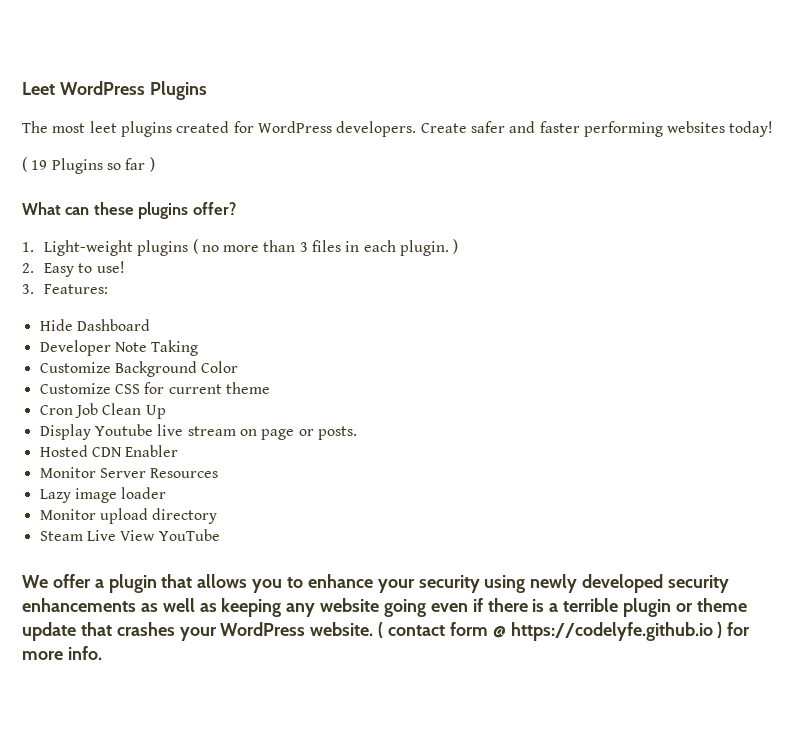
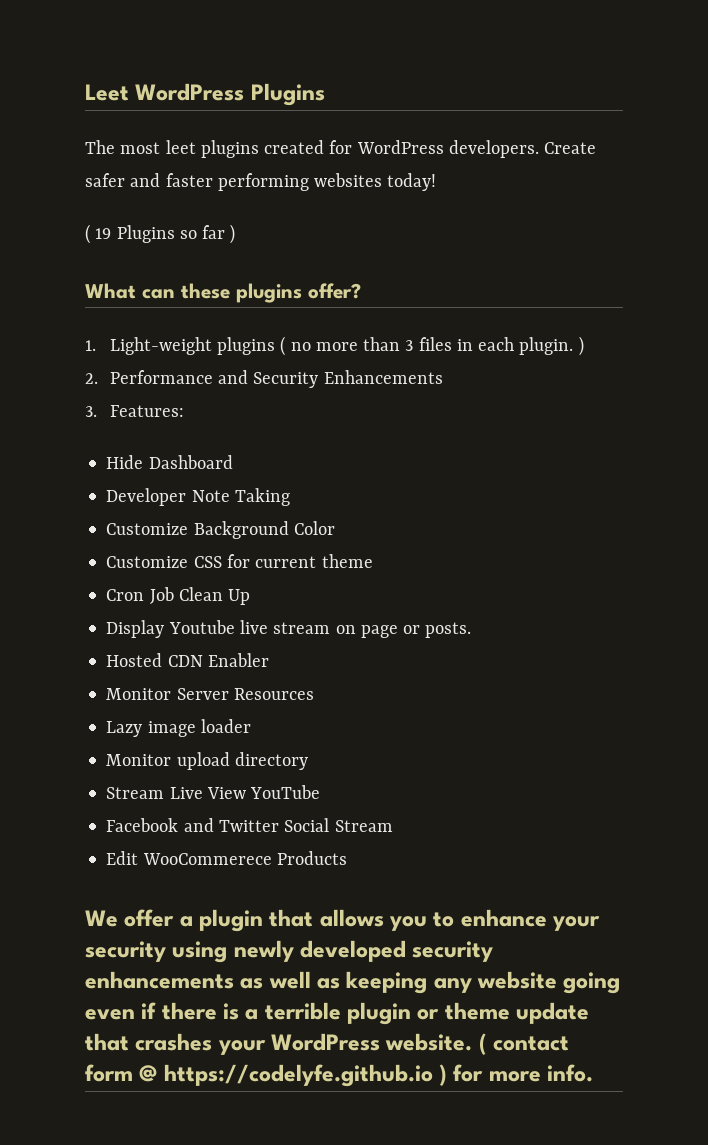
[43,261,125,277] Easy to use! -> [109,370,443,388] Performance and Security Enhancements
[39,531,83,541] Steam -> [106,787,165,799] Stream
(220, 535) none -> [106,818,393,832] [106,851,347,865] // Facebook and Twitter Social Stream // Edit WooCommerece Products

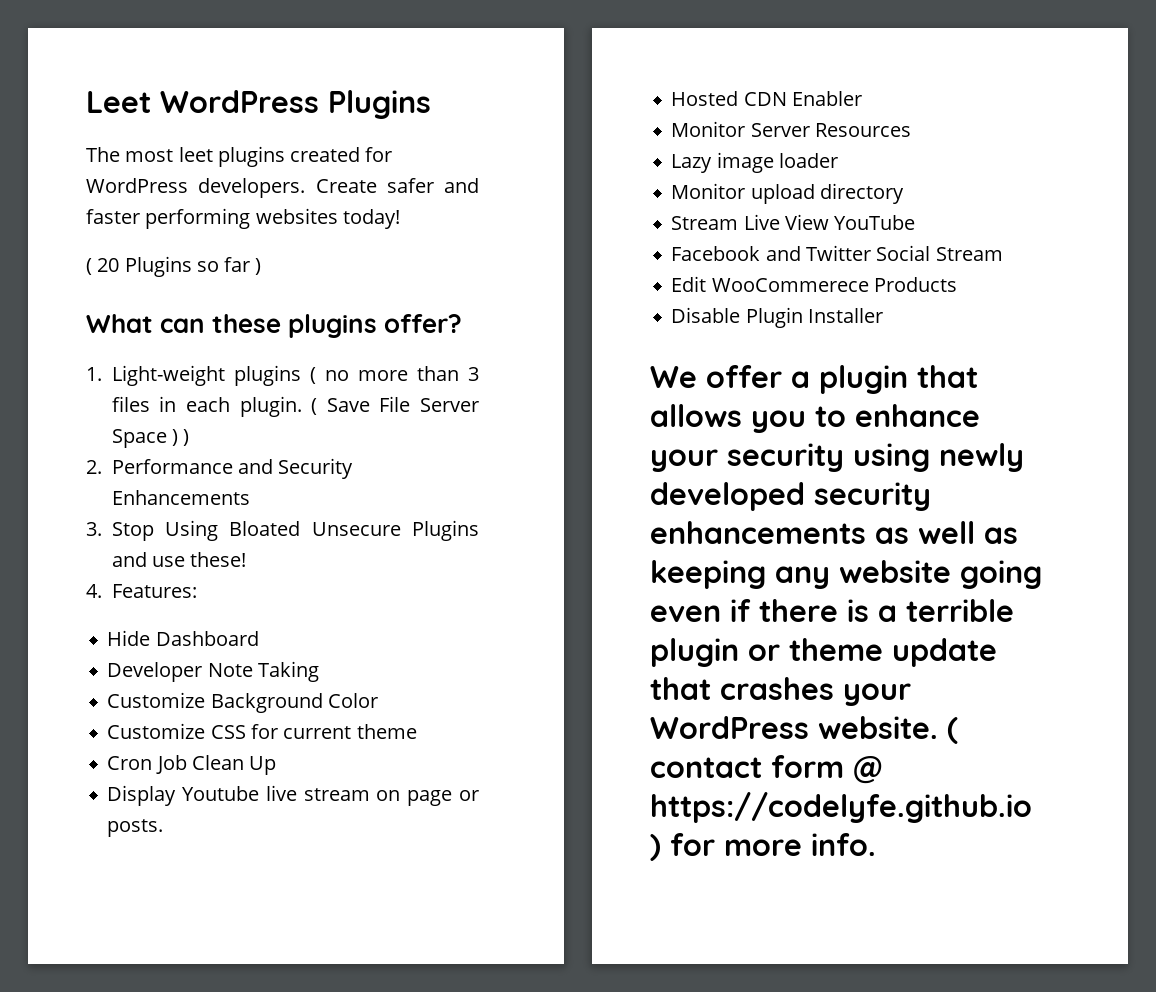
[95,228,112,239] 19 -> [97,258,120,272] 20
(574, 346) none -> [311,396,479,415] [111,429,179,448] ( Save File Server Space )
(97, 411) none -> [111,520,479,541] [111,552,247,567] [86,584,102,598] Stop Using Bloated Unsecure Plugins and use these! // 4.
(347, 858) none -> [671,307,883,328] // Disable Plugin Installer

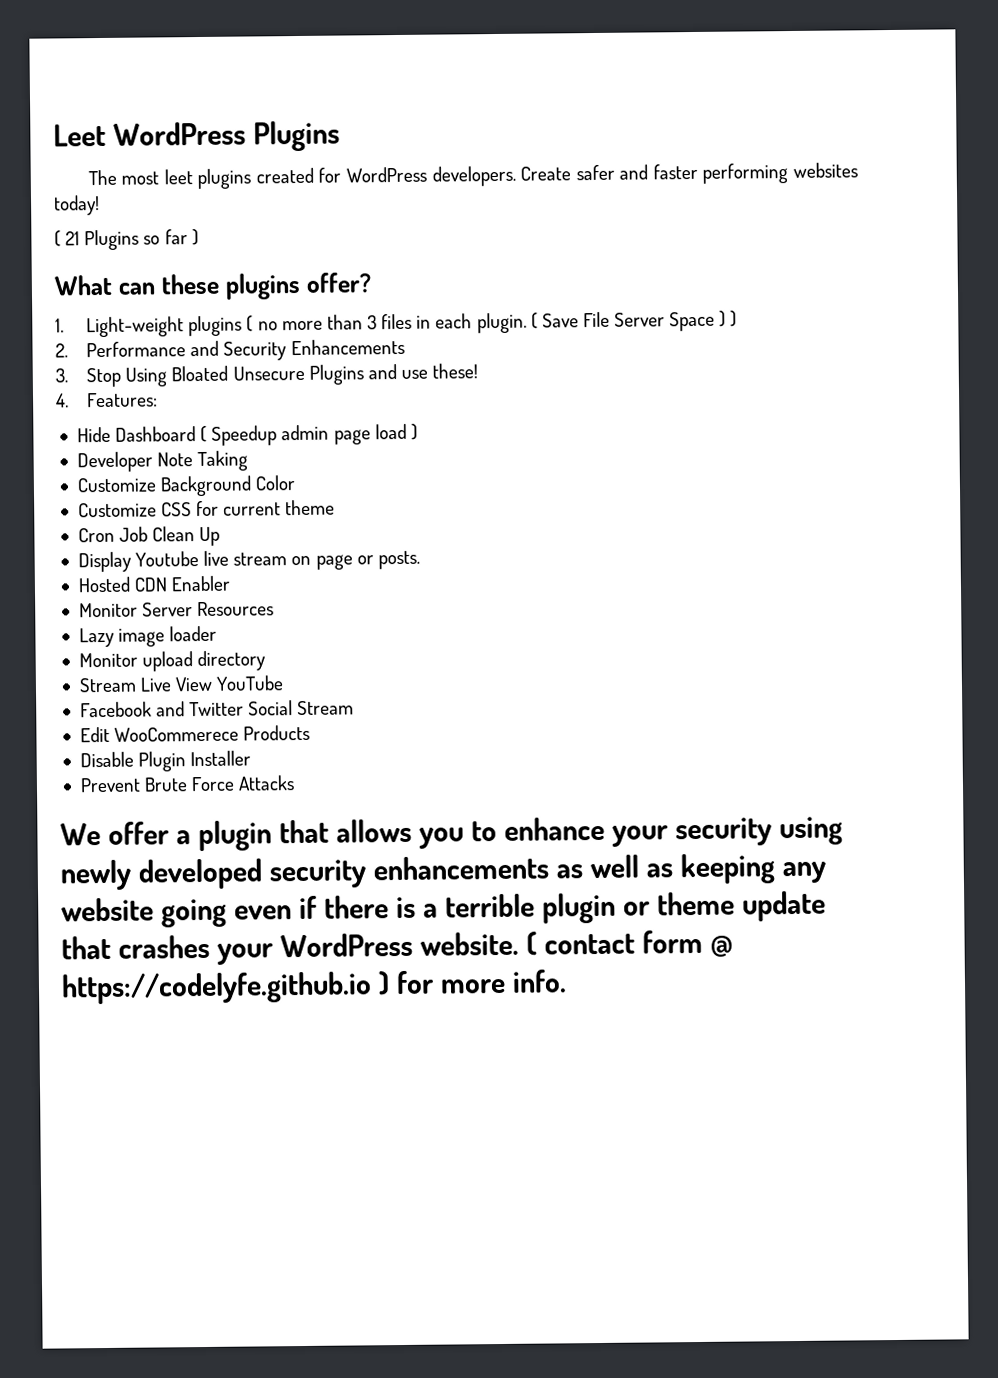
[97,258,120,272] 20 -> [65,231,81,246] 21
(259, 638) none -> [200,423,418,446] ( Speedup admin page load )
(883, 315) none -> [79,775,296,793] // Prevent Brute Force Attacks

